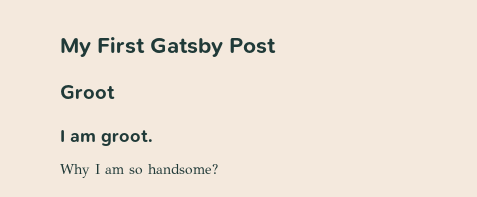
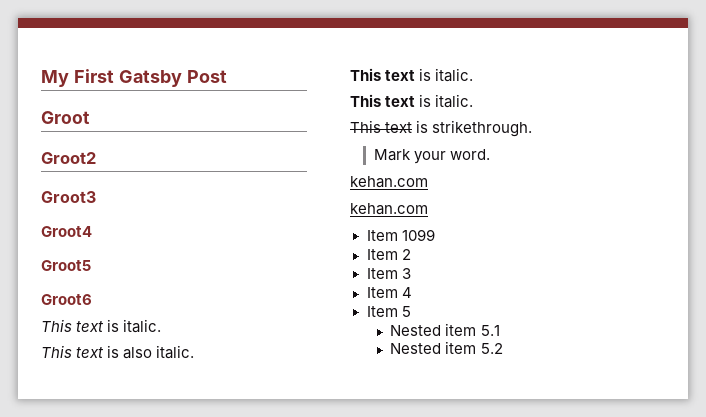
[60,130,153,146] [60,164,218,178] I am groot. // Why I am so handsome? -> [41,152,96,164] [41,191,96,203] [41,226,92,237] [41,260,91,271] [41,294,92,305] [41,319,162,333] [41,345,195,359] [350,68,474,82] [350,94,474,108] [350,120,533,137] [373,149,490,164] [350,176,428,188] [350,203,428,215] [366,229,435,241] [366,249,411,260] [366,268,411,279] [366,287,412,298] [366,306,411,317] [390,323,500,336] [390,341,503,354] Groot2 // Groot3 // Groot4 // Groot5 // Groot6 // This text is italic. // This text is also italic. // This text is italic. // This text is italic. // This text is strikethrough. // Mark your word. // kehan.com // kehan.com // Item 1099 // Item 2 // Item 3 // Item 4 // Item 5 // Nested item 5.1 // Nested item 5.2

